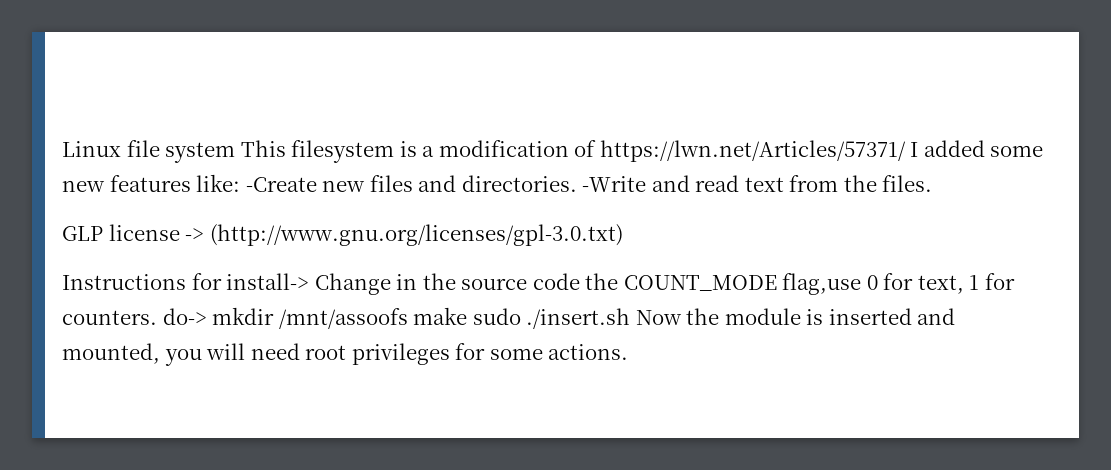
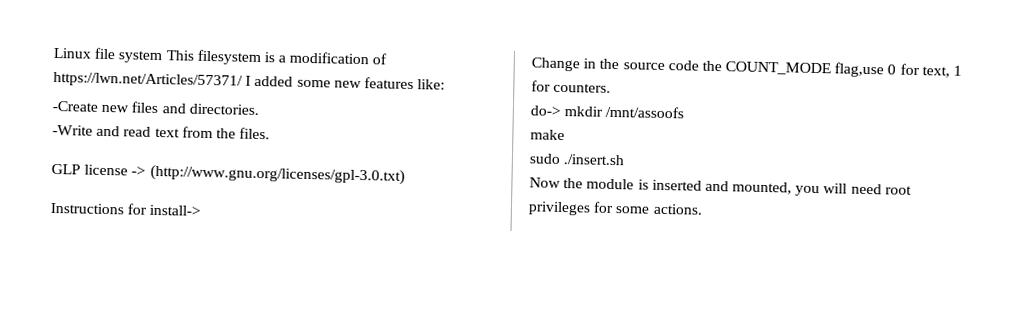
(241, 183) none -> (446, 84) //
(577, 183) none -> (259, 109) //
(310, 281) none -> (202, 210) //
(157, 317) none -> (612, 87) //
(408, 318) none -> (685, 112) //
(468, 316) none -> (565, 135) //
(631, 318) none -> (626, 160) //

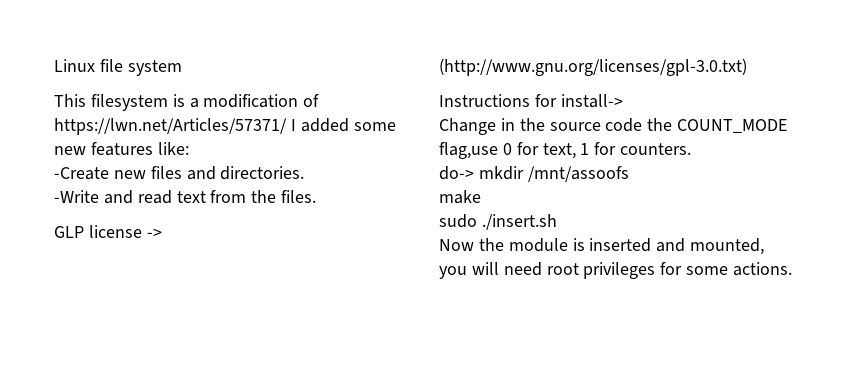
(163, 57) none -> (182, 68) //

